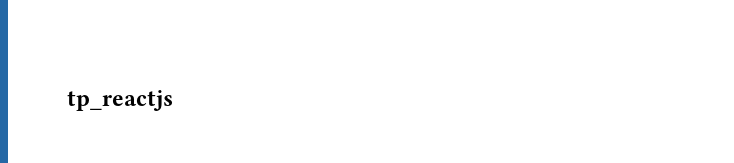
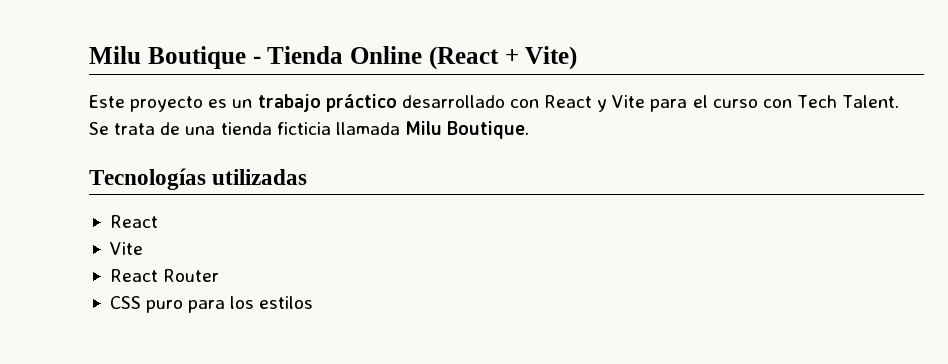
[67,90,173,111] tp_reactjs -> [89,46,578,70] [89,93,900,112] [89,121,530,139] [89,168,308,190] [109,215,158,228] [109,242,143,255] [109,269,220,282] [109,296,314,313] Milu Boutique - Tienda Online (React + Vite) // Este proyecto es un trabajo práctico desarrollado con React y Vite para el curso con Tech Talent. Se trata de una tienda ficticia llamada Milu Boutique. // Tecnologías utilizadas // React // Vite // React Router // CSS puro para los estilos

